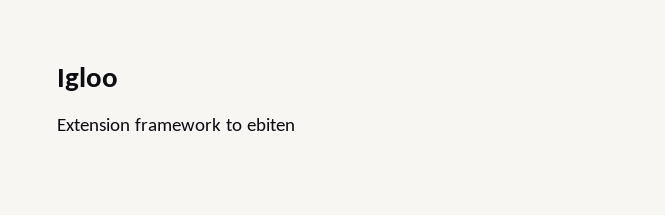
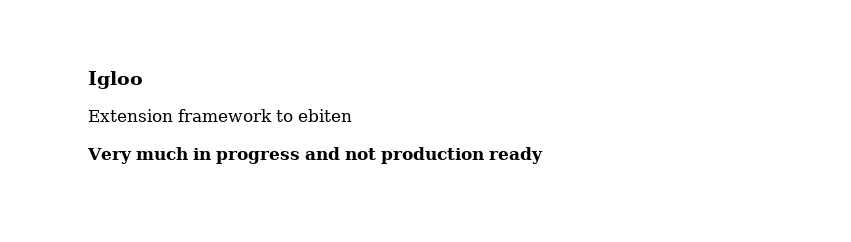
(295, 124) none -> [87,147,543,164] // Very much in progress and not production ready

